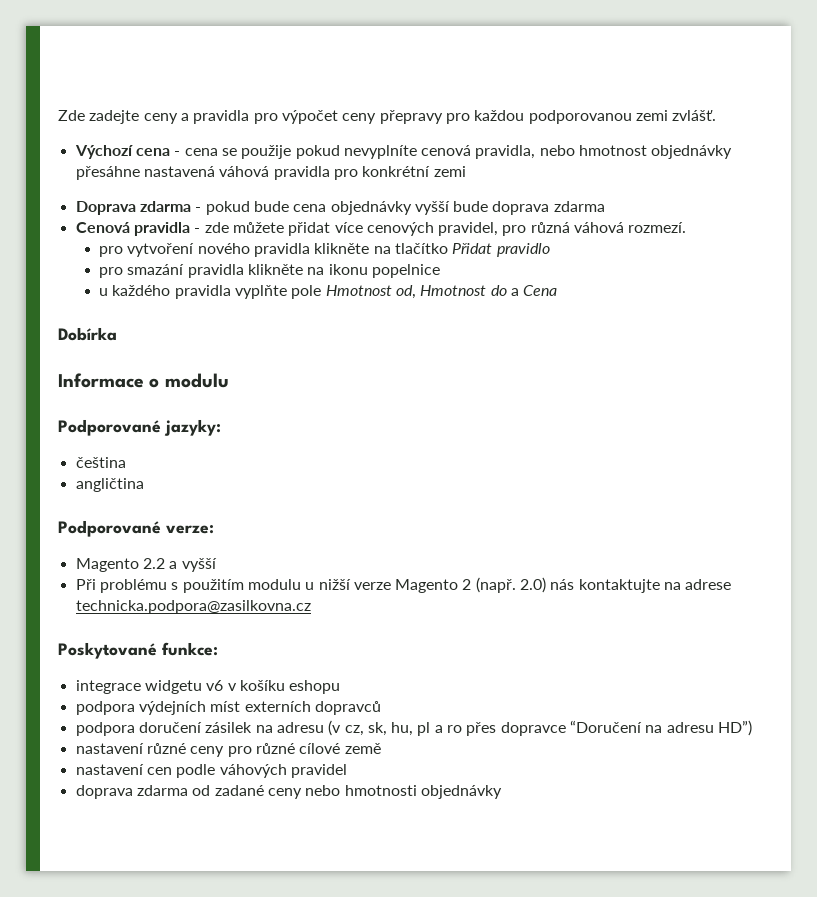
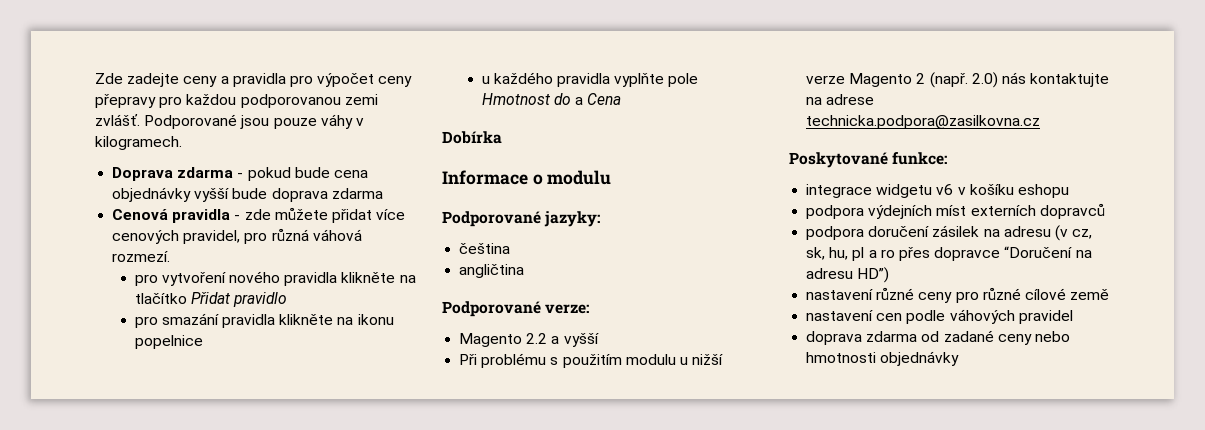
[74,145,733,159] [75,166,466,180] // Výchozí cena - cena se použije pokud nevyplníte cenová pravidla, nebo hmotnost objednávky přesáhne nastavená váhová pravidla pro konkrétní zemi -> [144,114,364,129] [95,136,182,150] Podporované jsou pouze váhy v kilogramech.
[395,285,487,299] od, Hmotnost -> (550, 99) none

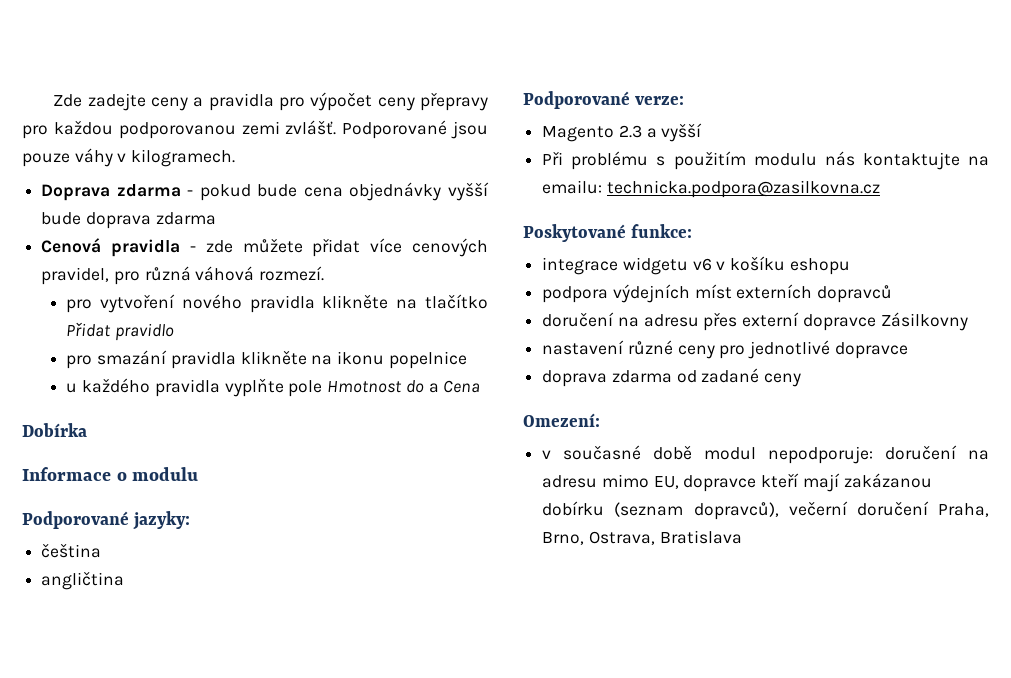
[526,333,548,344] 2.2 -> [618,125,642,138] 2.3
[679,354,724,365] [806,72,998,88] u nižší verze Magento 2 (např. 2.0) -> (817, 159) none
[826,94,875,105] adrese -> [542,180,603,194] emailu:
[806,225,1093,241] [806,246,1092,261] [806,267,890,283] [806,287,1110,303] [806,309,1073,324] podpora doručení zásilek na adresu (v cz, sk, hu, pl a ro přes dopravce “Doručení na adresu HD”) // nastavení různé ceny pro různé cílové země // nastavení cen podle váhových pravidel -> [542,312,968,331] [542,340,908,359] doručení na adresu přes externí dopravce Zásilkovny // nastavení různé ceny pro jednotlivé dopravce
[1034,331,1070,342] [806,351,960,366] nebo hmotnosti objednávky -> [523,413,600,427] [542,445,989,464] [542,473,932,492] [542,501,989,520] [542,530,742,545] // Omezení: // v současné době modul nepodporuje: doručení na adresu mimo EU, dopravce kteří mají zakázanou dobírku (seznam dopravců), večerní doručení Praha, Brno, Ostrava, Bratislava

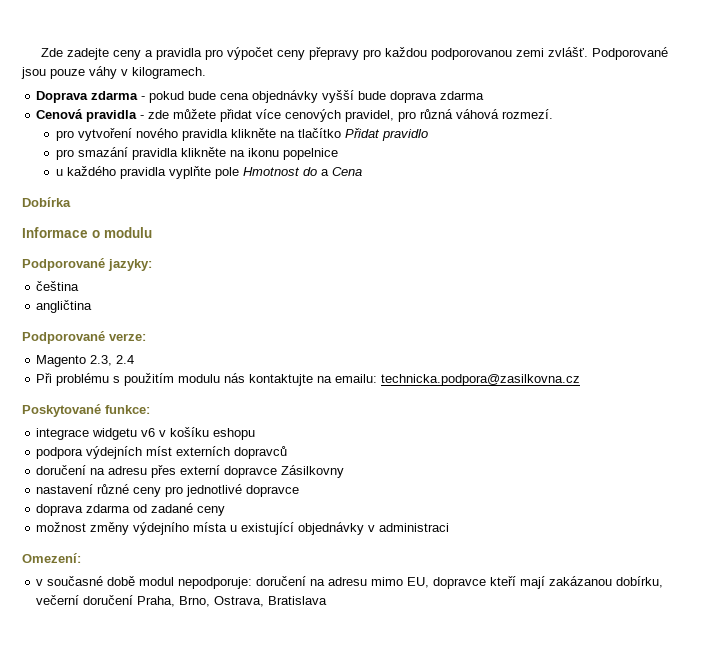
[618,123,703,142] 2.3 a vyšší -> [90,355,135,366] 2.3, 2.4
(802, 380) none -> [36,522,450,535] // možnost změny výdejního místa u existující objednávky v administraci
[542,501,779,520] dobírku (seznam dopravců), -> [616,576,664,588] dobírku,

